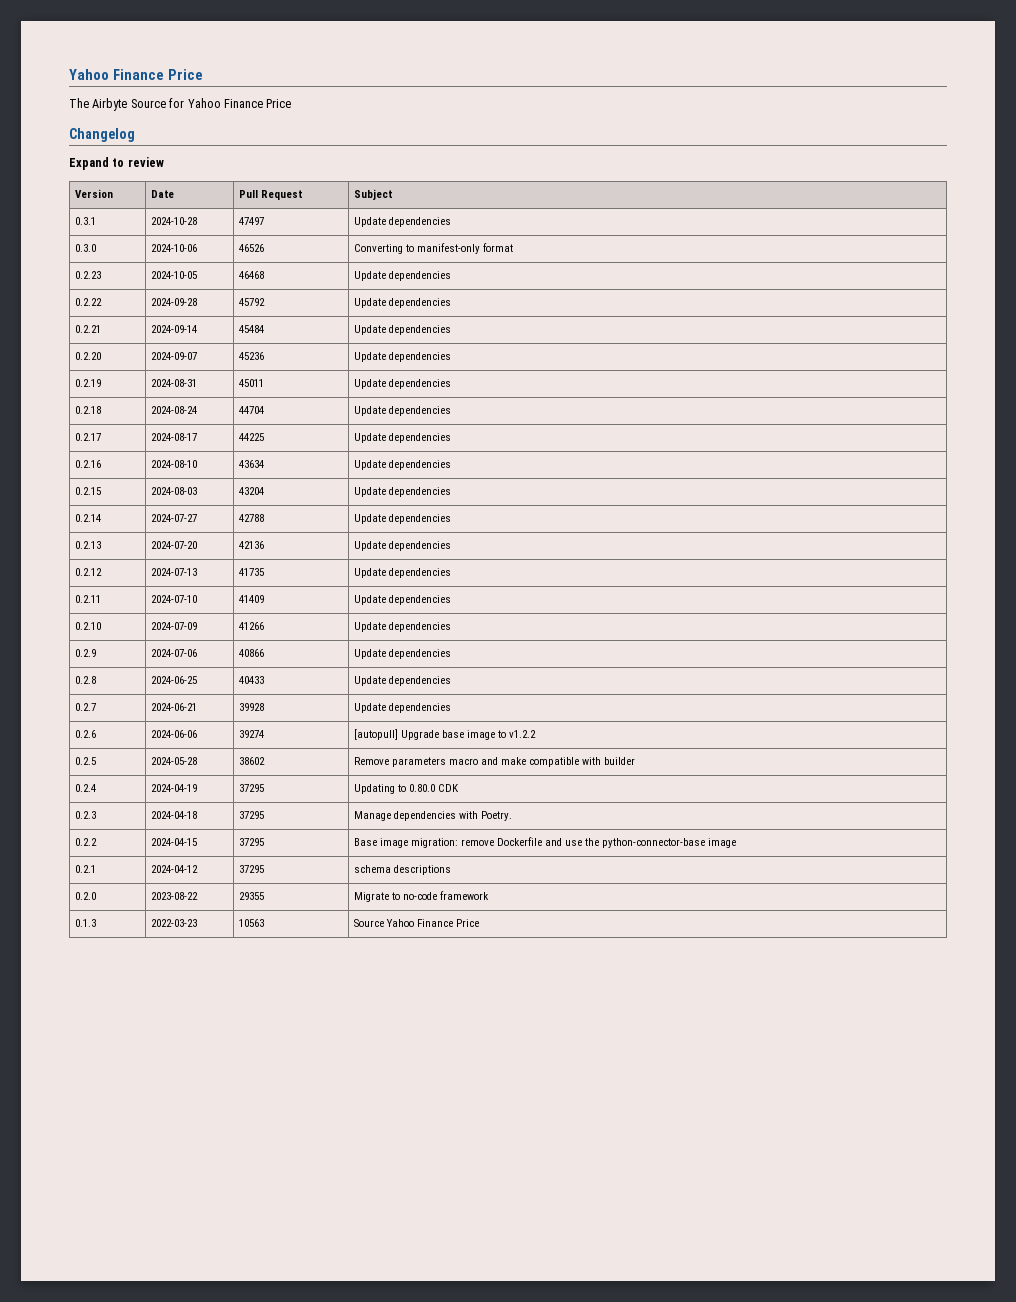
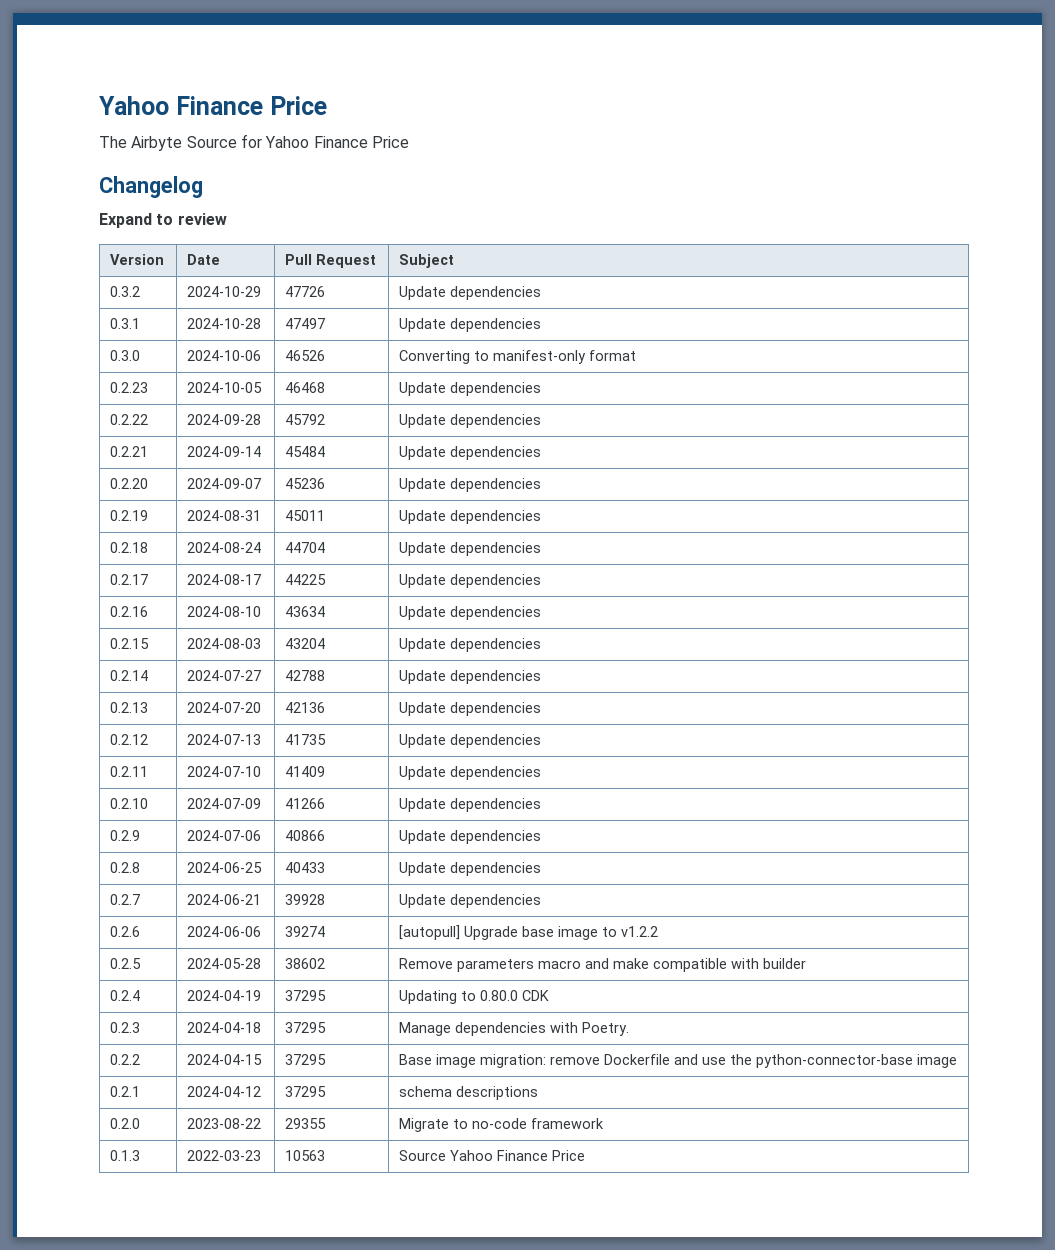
(394, 194) none -> [110,286,141,297] [187,286,262,297] [285,286,326,297] [399,286,542,300] // 0.3.2 | 2024-10-29 | 47726 | Update dependencies

